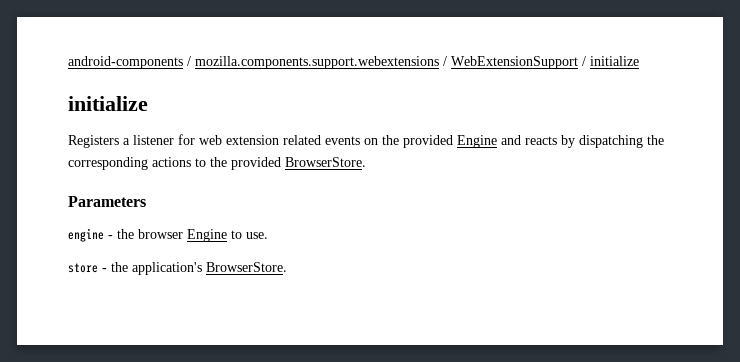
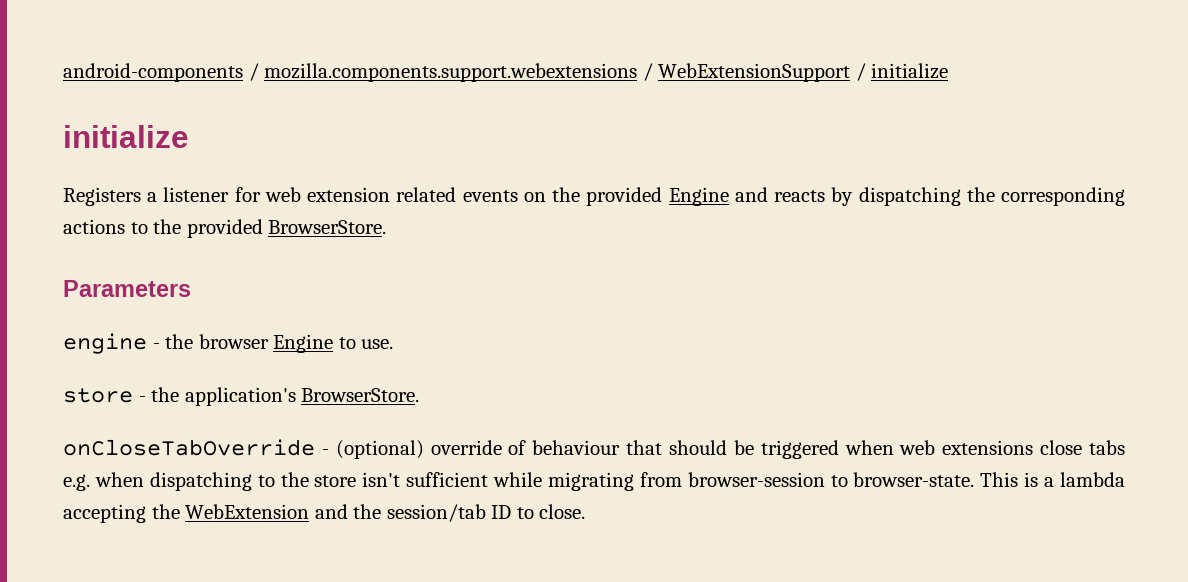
(287, 267) none -> [63,439,1126,459] [63,472,1125,491] [63,504,586,523] // onCloseTabOverride - (optional) override of behaviour that should be triggered when web extensions close tabs e.g. when dispatching to the store isn't sufficient while migrating from browser-session to browser-state. This is a lambda accepting the WebExtension and the session/tab ID to close.

